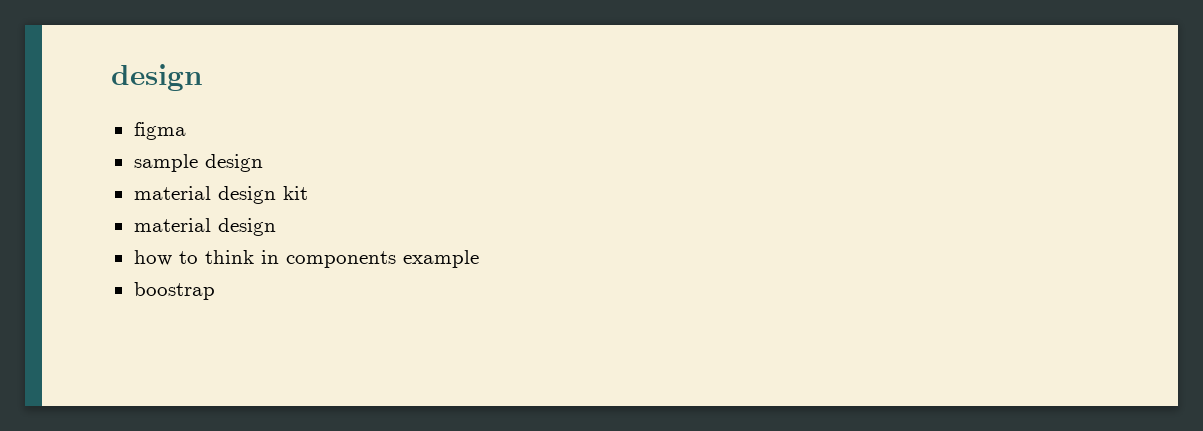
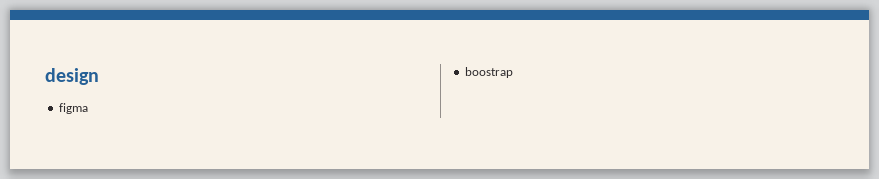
[133,154,263,172] [133,186,308,204] [133,218,276,236] [133,250,479,268] // sample design // material design kit // material design // how to think in components example -> (88, 108) none

